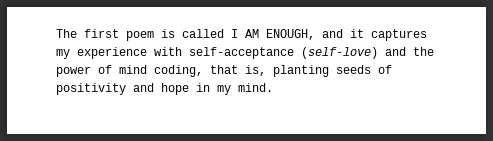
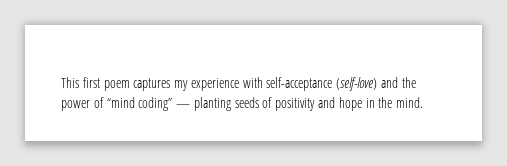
[56,29,77,38] The -> [61,77,79,88] This
[161,29,364,40] is called I AM ENOUGH, and it -> (130, 85) none
[119,65,266,77] mind coding, that is, -> [106,97,191,111] “mind coding” —
[217,85,231,95] my -> [378,97,393,108] the

